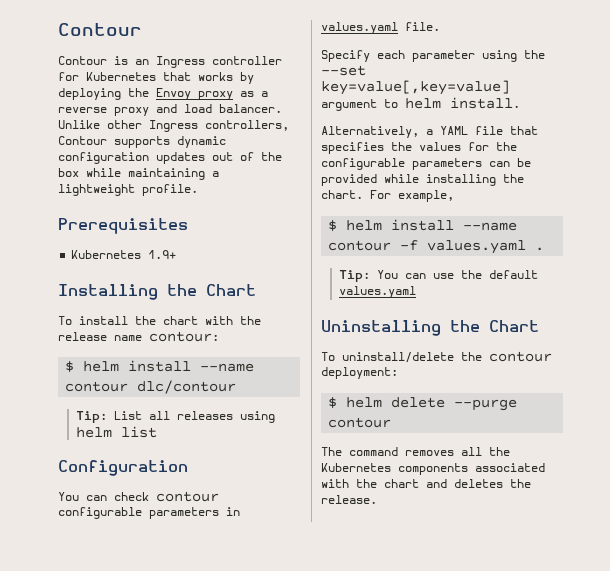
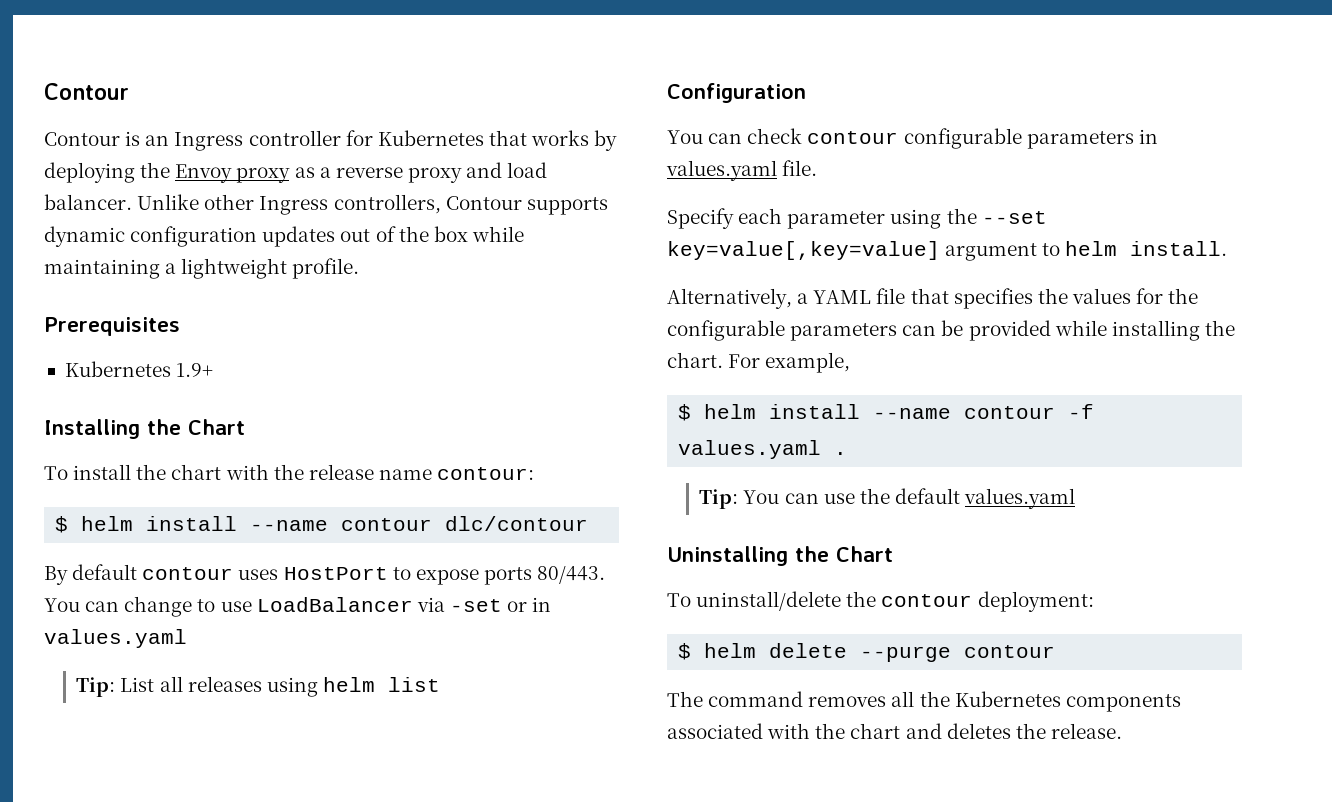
(237, 387) none -> [44,564,606,585] [44,596,552,617] [44,629,187,648] // By default contour uses HostPort to expose ports 80/443. You can change to use LoadBalancer via -set or in values.yaml

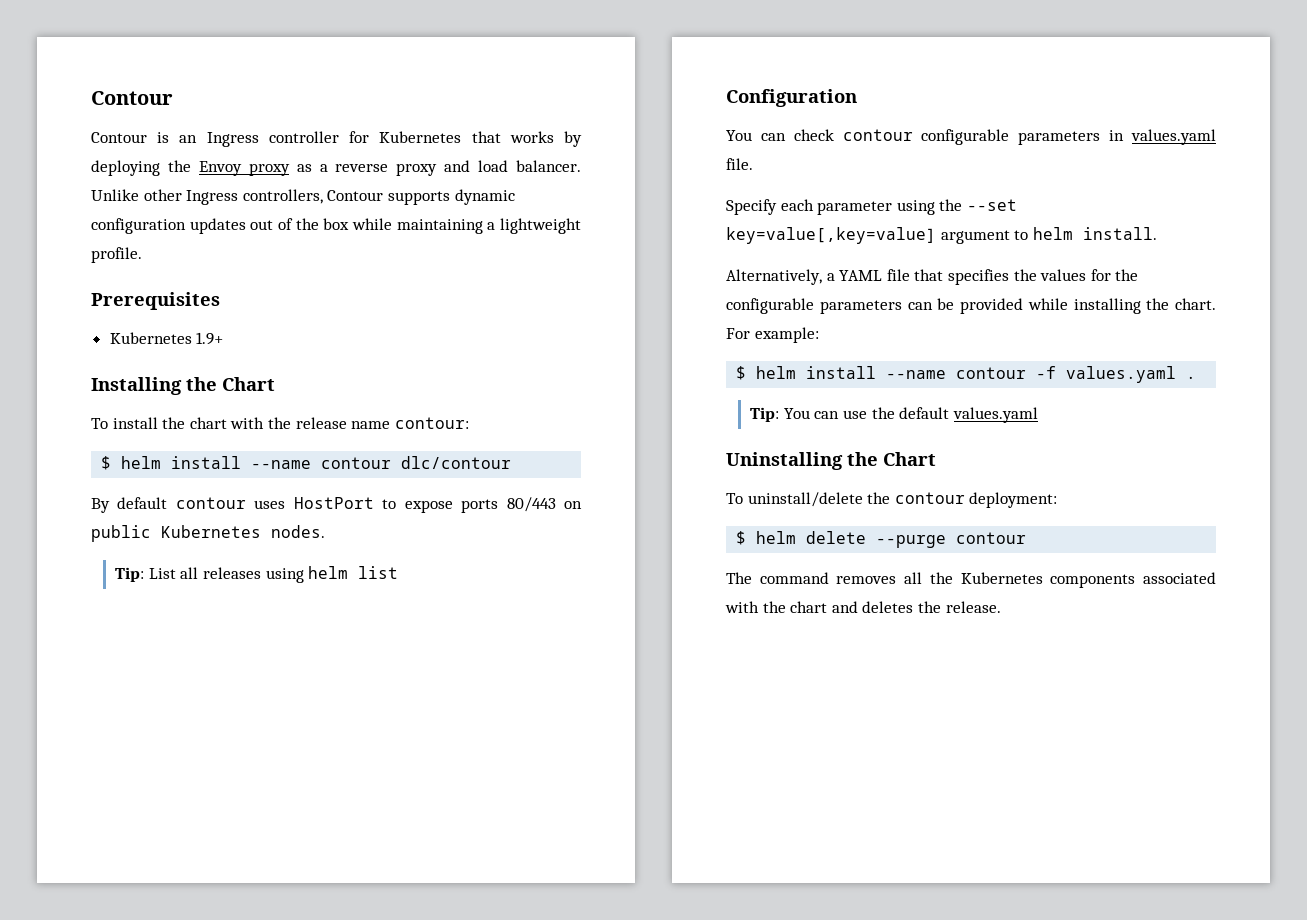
[537,566,606,584] [44,596,552,617] [44,629,187,648] 80/443. You can change to use LoadBalancer via -set or in values.yaml -> [506,497,583,512] [91,525,325,542] 80/443 on public Kubernetes nodes.
[765,352,851,373] example, -> [754,327,819,343] example:

